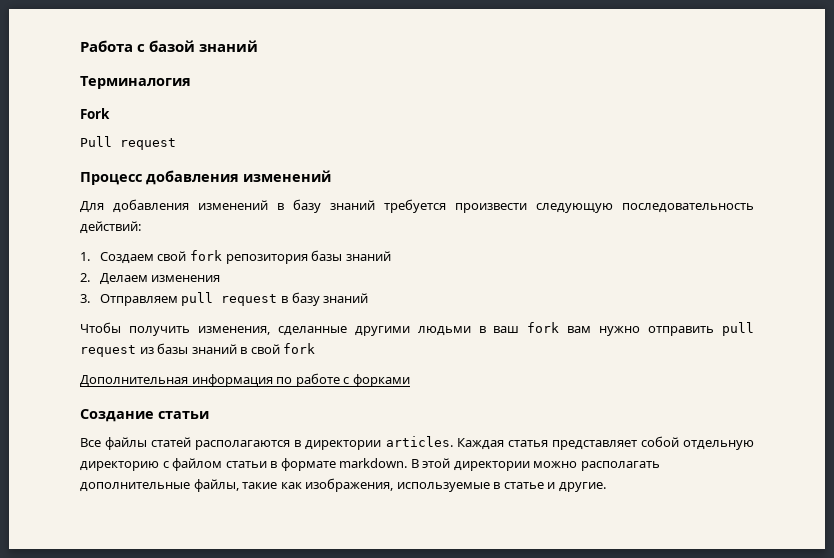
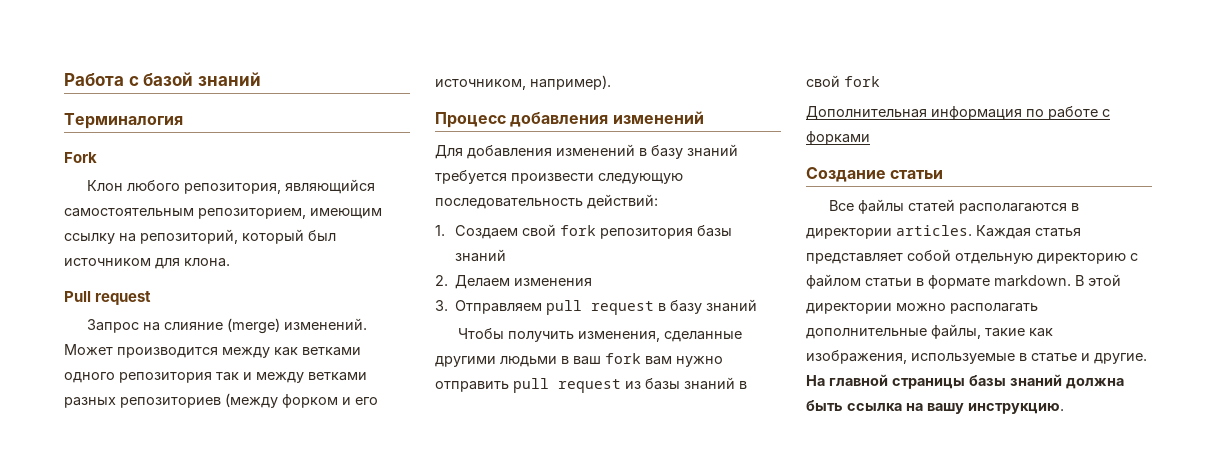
[80,136,176,150] Pull request -> [86,179,375,194] [64,208,382,219] [64,229,336,244] [64,258,230,269] [64,291,152,305] [86,318,367,334] [64,344,361,358] [64,372,367,383] [64,393,378,408] [435,75,611,90] Клон любого репозитория, являющийся самостоятельным репозиторием, имеющим ссылку на репозиторий, который был источником для клона. // Pull request // Запрос на слияние (merge) изменений. Может производится между как ветками одного репозитория так и между ветками разных репозиториев (между форком и его источником, например).
(606, 487) none -> [806,374,1124,389] [806,400,1064,414] На главной страницы базы знаний должна быть ссылка на вашу инструкцию.

